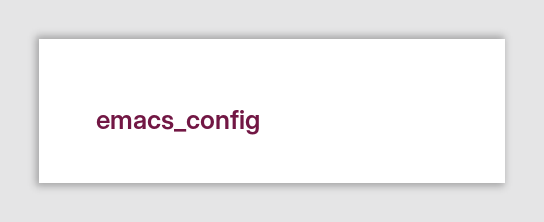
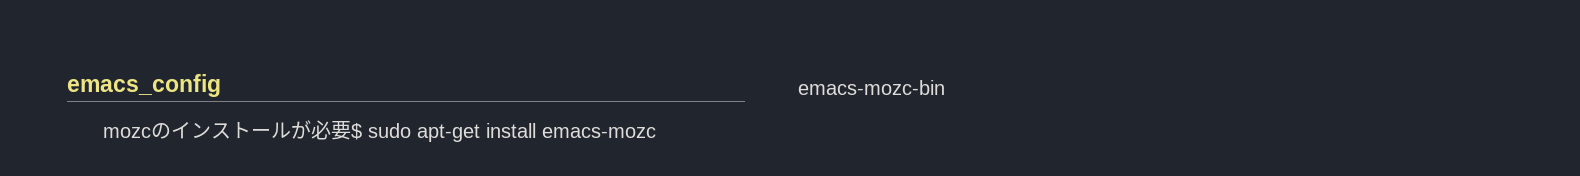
(260, 122) none -> [102,120,656,142] [798,80,945,95] // mozcのインストールが必要$ sudo apt-get install emacs-mozc emacs-mozc-bin

